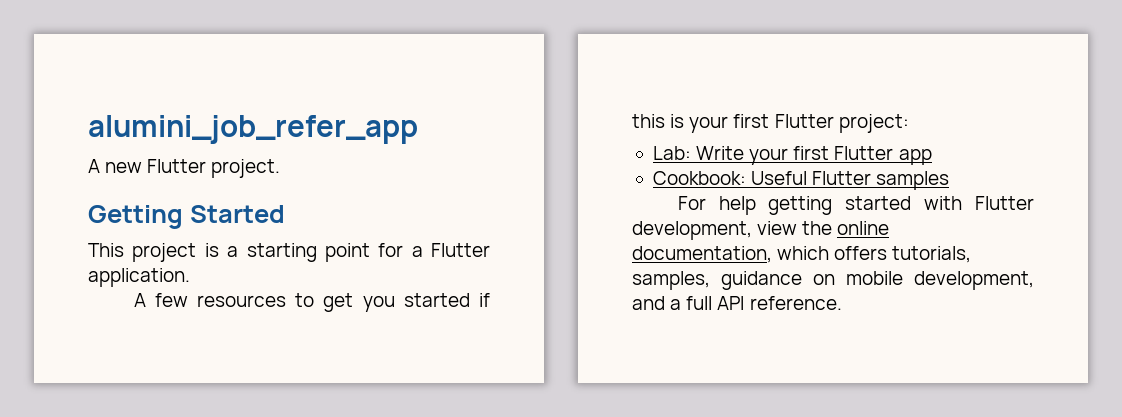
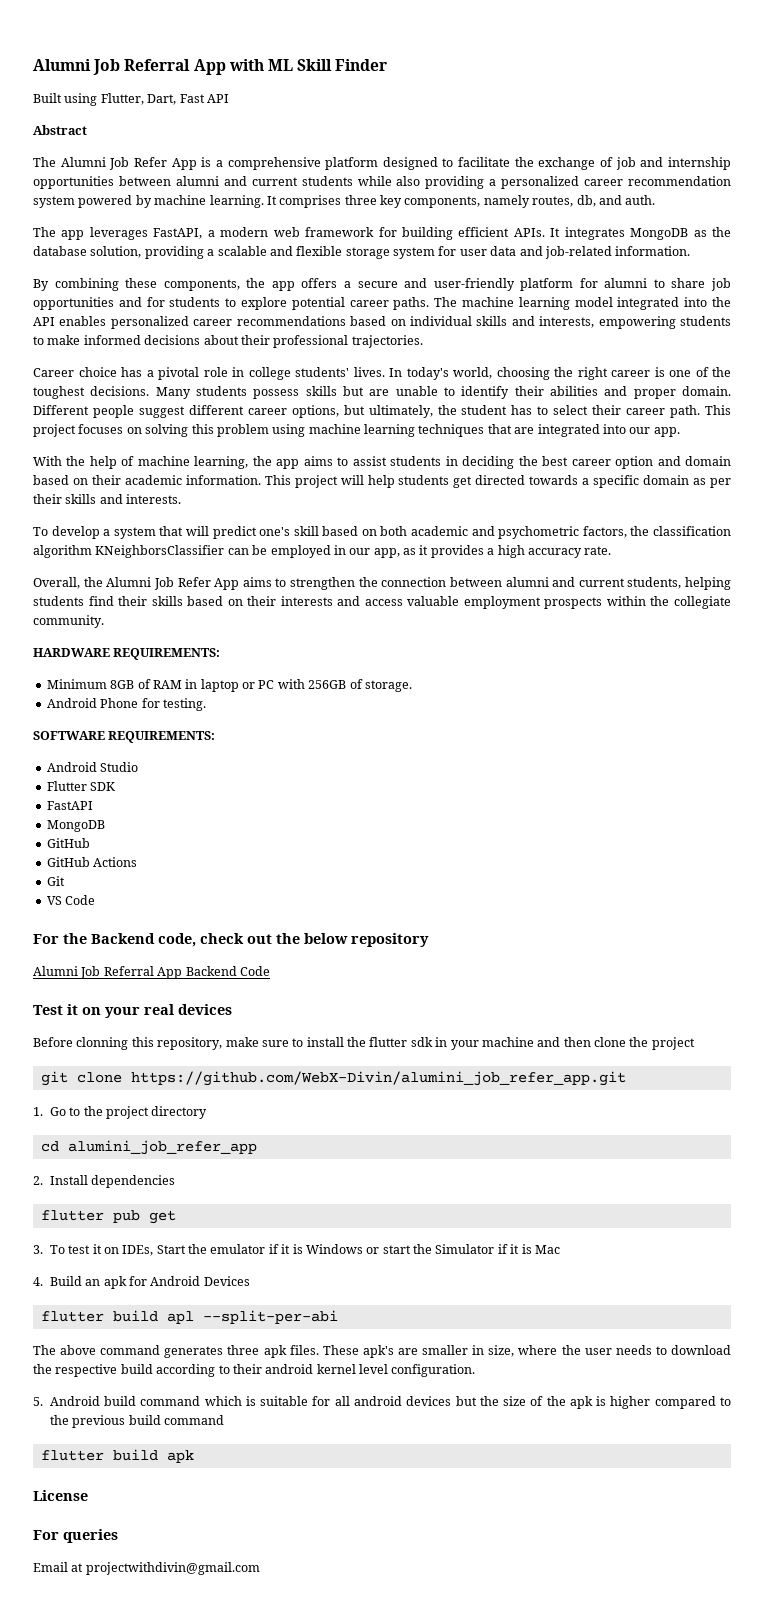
[88,115,418,144] [88,159,281,178] [88,205,285,229] [88,243,490,262] [88,268,190,287] [133,293,490,312] [632,114,909,133] [652,146,932,165] [652,171,950,190] [677,196,1034,215] [632,221,890,240] [632,246,972,263] [632,271,1034,290] [632,296,842,310] alumini_job_refer_app // A new Flutter project. // Getting Started // This project is a starting point for a Flutter application. // A few resources to get you started if this is your first Flutter project: // Lab: Write your first Flutter app // Cookbook: Useful Flutter samples // For help getting started with Flutter development, view the online documentation, which offers tutorials, samples, guidance on mobile development, and a full API reference. -> [33,59,388,75] [33,93,229,106] [33,125,87,135] [33,157,731,170] [33,176,731,189] [33,195,656,208] [33,227,731,240] [33,246,691,259] [33,278,731,291] [33,297,731,310] [33,316,731,329] [33,335,423,348] [33,367,731,380] [33,386,731,399] [33,405,731,418] [33,424,680,437] [33,456,732,469] [33,475,732,488] [33,494,182,504] [33,526,731,539] [33,545,612,558] [33,577,731,590] [33,596,731,609] [33,615,104,628] [33,648,221,660] [46,679,412,692] [46,698,206,711] [33,731,216,743] [46,762,139,772] [46,781,116,791] [46,801,93,810] [46,820,105,832] [46,838,90,848] [46,857,138,867] [46,876,65,886] [46,895,96,905] [33,933,429,947] [33,966,270,979] [33,1004,232,1018] [33,1037,695,1050] [40,1071,626,1086] [33,1106,208,1119] [40,1140,257,1155] [33,1175,176,1188] [40,1210,176,1224] [33,1244,560,1256] [33,1276,250,1289] [40,1310,338,1324] [33,1345,731,1358] [33,1364,476,1377] [33,1396,731,1409] [49,1415,224,1428] [40,1449,194,1463] [33,1490,88,1501] [33,1529,118,1543] [33,1562,260,1575] Alumni Job Referral App with ML Skill Finder // Built using Flutter, Dart, Fast API // Abstract // The Alumni Job Refer App is a comprehensive platform designed to facilitate the exchange of job and internship opportunities between alumni and current students while also providing a personalized career recommendation system powered by machine learning. It comprises three key components, namely routes, db, and auth. // The app leverages FastAPI, a modern web framework for building efficient APIs. It integrates MongoDB as the database solution, providing a scalable and flexible storage system for user data and job-related information. // By combining these components, the app offers a secure and user-friendly platform for alumni to share job opportunities and for students to explore potential career paths. The machine learning model integrated into the API enables personalized career recommendations based on individual skills and interests, empowering students to make informed decisions about their professional trajectories. // Career choice has a pivotal role in college students' lives. In today's world, choosing the right career is one of the toughest decisions. Many students possess skills but are unable to identify their abilities and proper domain. Different people suggest different career options, but ultimately, the student has to select their career path. This project focuses on solving this problem using machine learning techniques that are integrated into our app. // With the help of machine learning, the app aims to assist students in deciding the best career option and domain based on their academic information. This project will help students get directed towards a specific domain as per their skills and interests. // To develop a system that will predict one's skill based on both academic and psychometric factors, the classification algorithm KNeighborsClassifier can be employed in our app, as it provides a high accuracy rate. // Overall, the Alumni Job Refer App aims to strengthen the connection between alumni and current students, helping students find their skills based on their interests and access valuable employment prospects within the collegiate community. // HARDWARE REQUIREMENTS: // Minimum 8GB of RAM in laptop or PC with 256GB of storage. // Android Phone for testing. // SOFTWARE REQUIREMENTS: // Android Studio // Flutter SDK // FastAPI // MongoDB // GitHub // GitHub Actions // Git // VS Code // For the Backend code, check out the below repository // Alumni Job Referral App Backend Code // Test it on your real devices // Before clonning this repository, make sure to install the flutter sdk in your machine and then clone the project // git clone https://github.com/WebX-Divin/alumini_job_refer_app.git // 1. Go to the project directory // cd alumini_job_refer_app // 2. Install dependencies // flutter pub get // 3. To test it on IDEs, Start the emulator if it is Windows or start the Simulator if it is Mac // 4. Build an apk for Android Devices // flutter build apl --split-per-abi // The above command generates three apk files. These apk's are smaller in size, where the user needs to download the respective build according to their android kernel level configuration. // 5. Android build command which is suitable for all android devices but the size of the apk is higher compared to the previous build command // flutter build apk // License // For queries // Email at projectwithdivin@gmail.com

